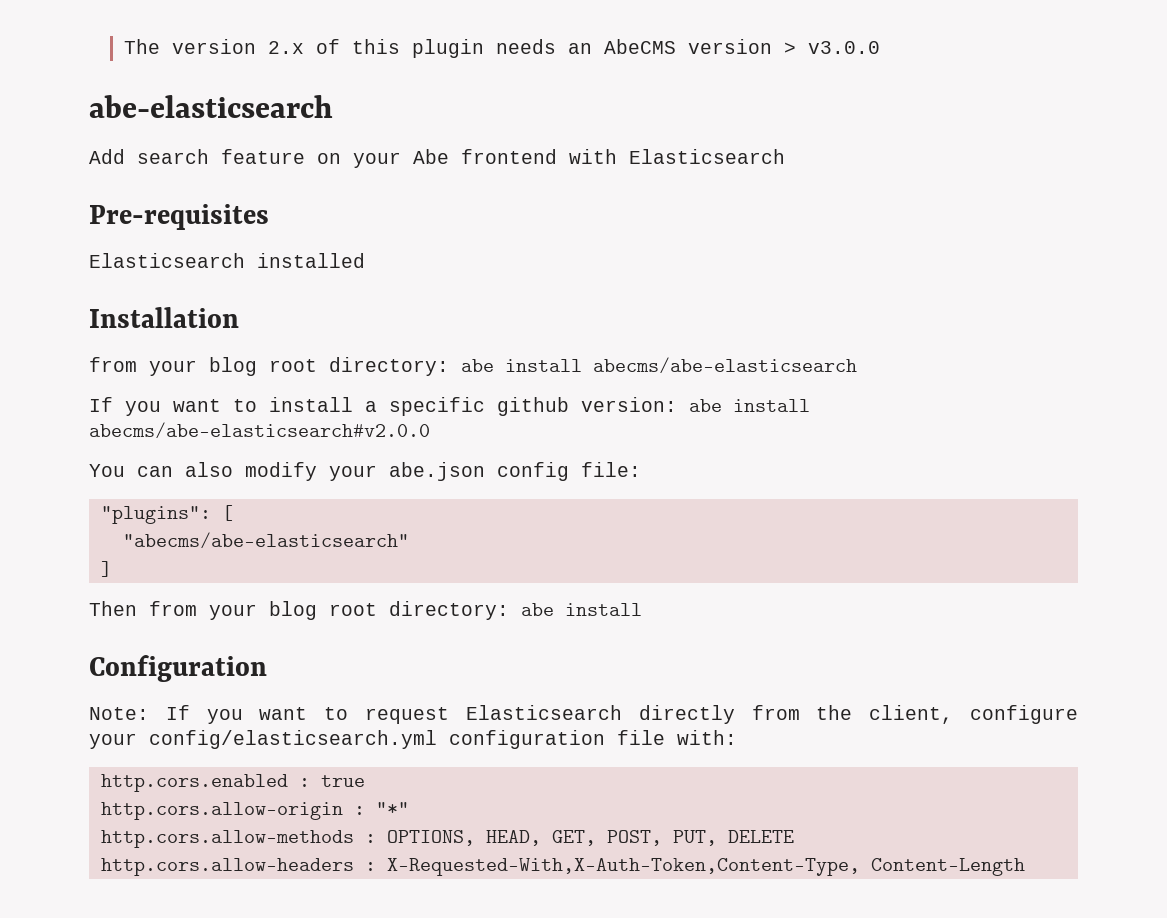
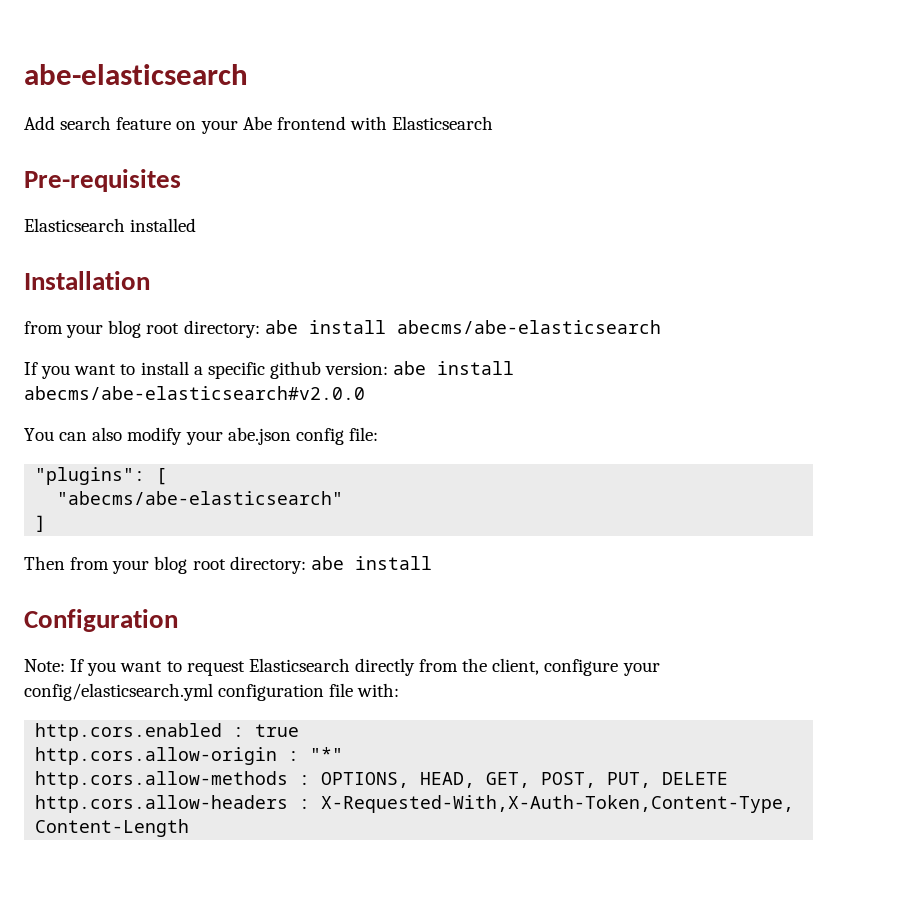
[123,39,880,58] The version 2.x of this plugin needs an AbeCMS version > v3.0.0 // -> (24, 74) none

